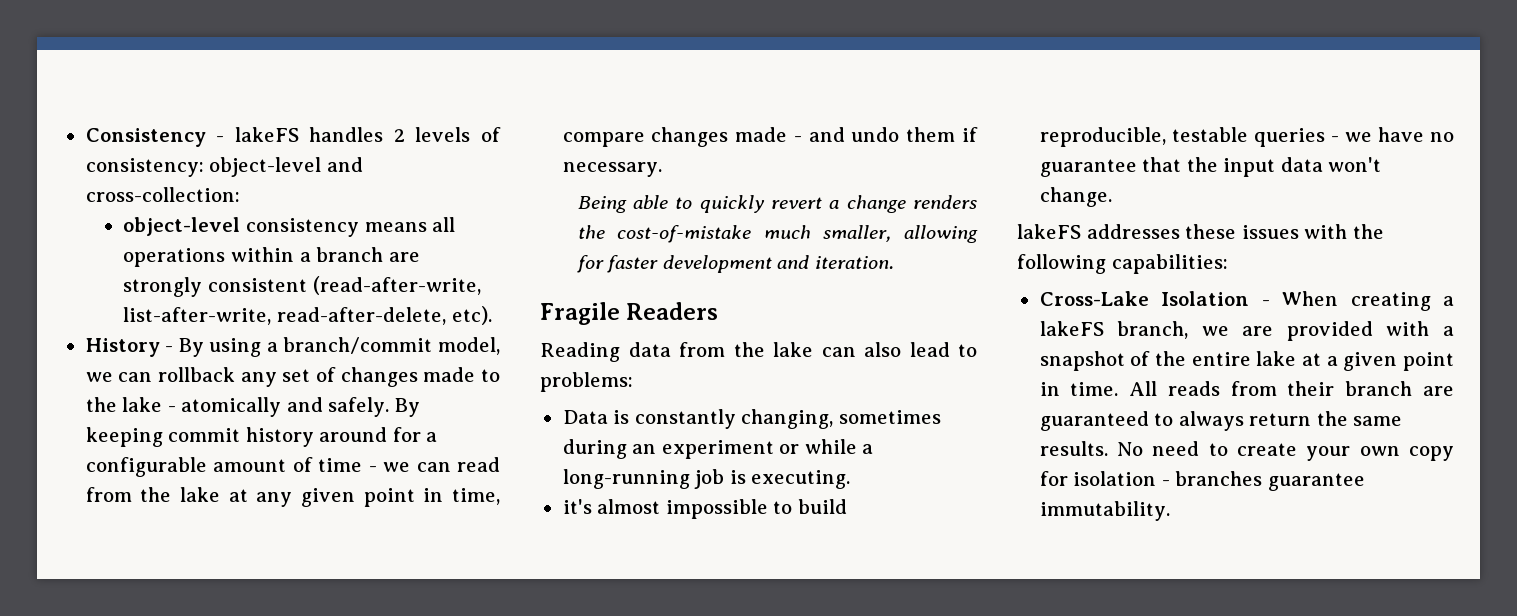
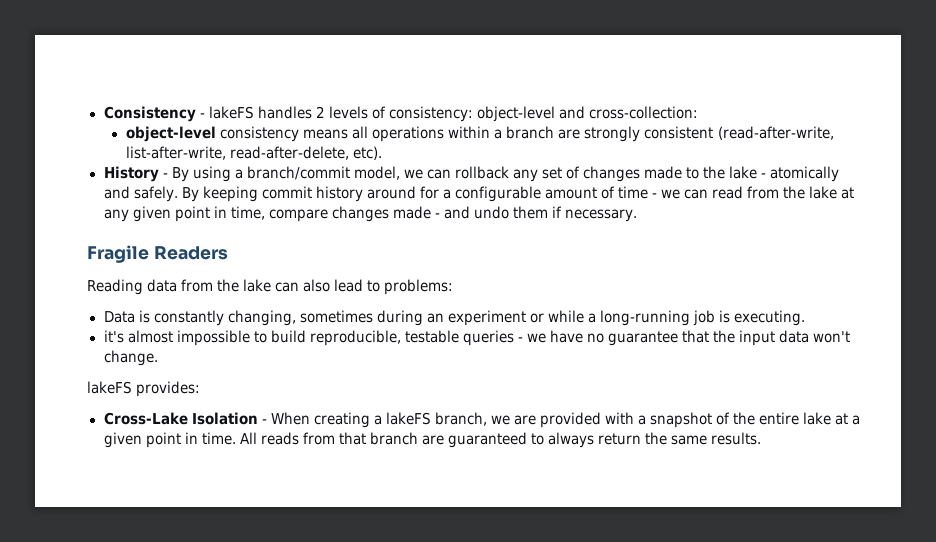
[577,195,977,213] [577,225,978,243] [576,255,895,273] // Being able to quickly revert a change renders the cost-of-mistake much smaller, allowing for faster development and iteration. -> (638, 215) none
[1086,224,1384,239] [1017,254,1228,274] addresses these issues with the following capabilities: -> [136,381,201,397] provides:
[1287,381,1335,396] their -> [338,432,366,445] that
[1116,441,1454,461] [1039,471,1365,491] [1039,501,1170,521] No need to create your own copy for isolation - branches guarantee immutability. -> (762, 438) none

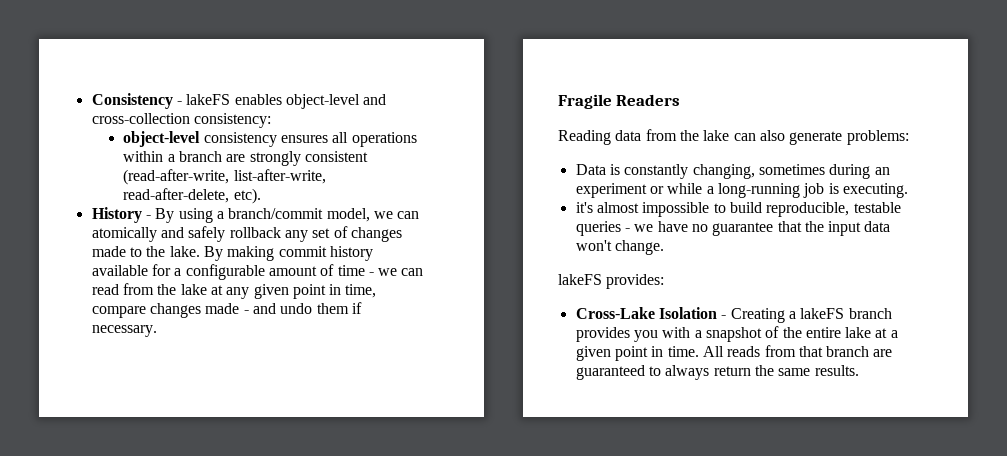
[257,106,698,122] handles 2 levels of consistency: object-level and cross-collection: -> [234,94,387,109] [91,113,271,128] enables object-level and cross-collection consistency:
[303,129,349,139] means -> [280,135,328,143] ensures
(451, 174) none -> [91,226,226,242] atomically and safely
[729,166,840,182] [103,186,258,202] lake - atomically and safely. By keeping -> [169,246,275,261] lake. By making
[366,186,416,199] around -> [91,265,148,276] available
[334,279,381,292] lead to -> [789,131,843,145] generate
[270,412,602,428] When creating a lakeFS branch, we are provided -> [730,308,892,323] [575,327,658,342] Creating a lakeFS branch provides you

